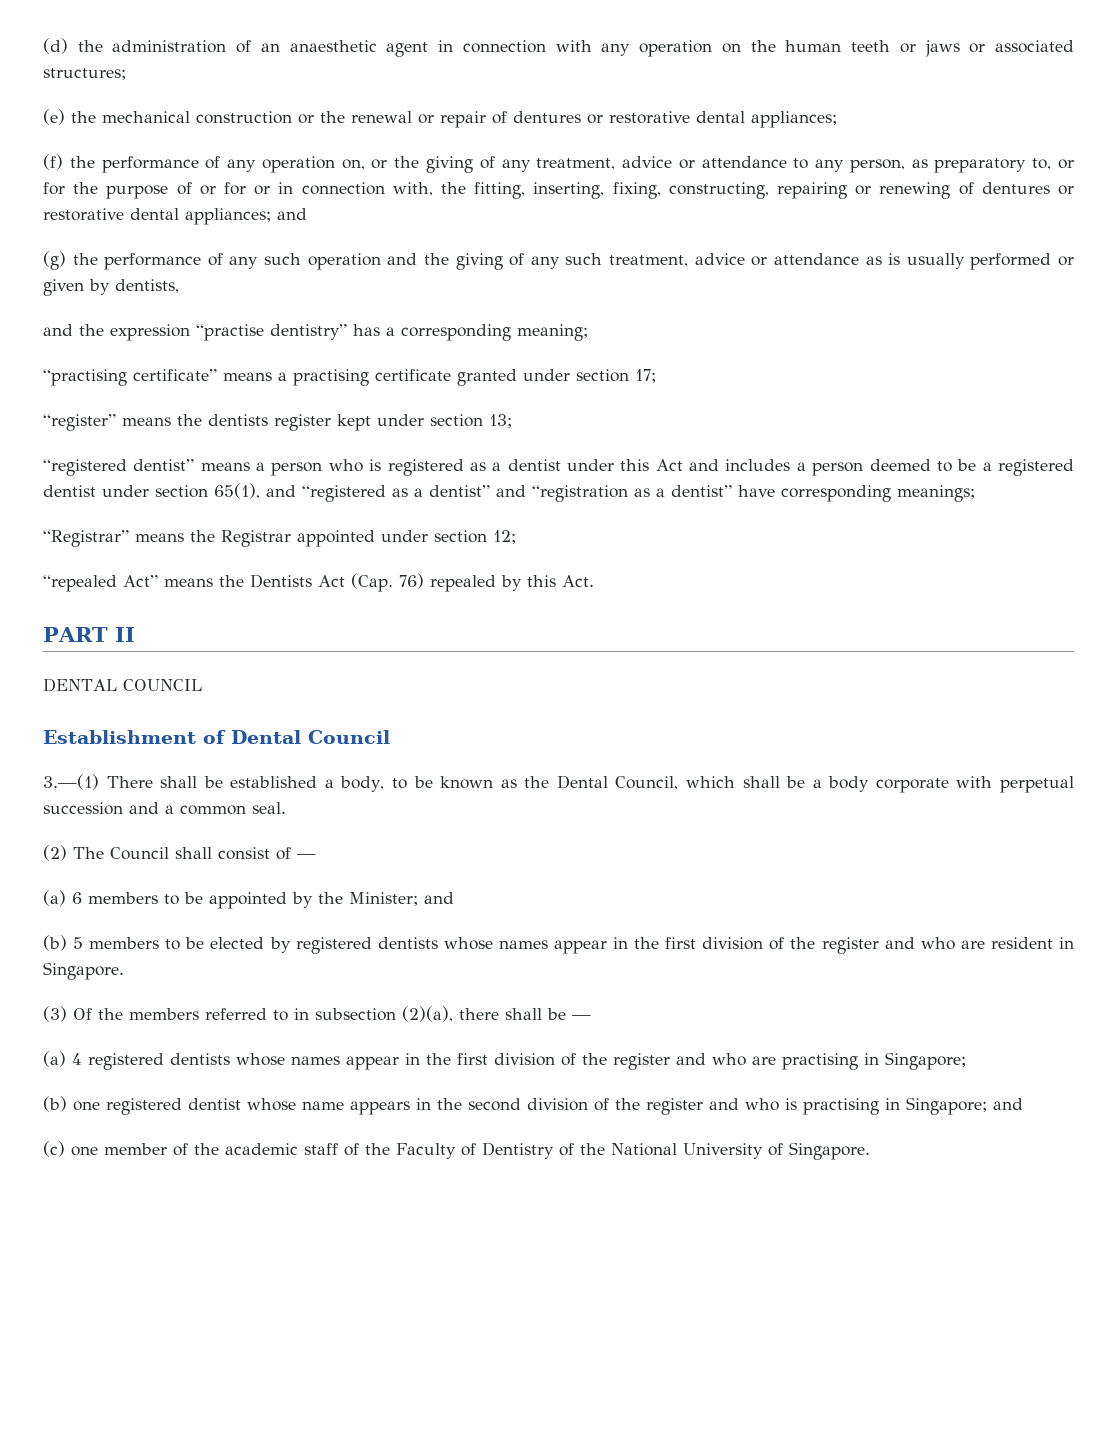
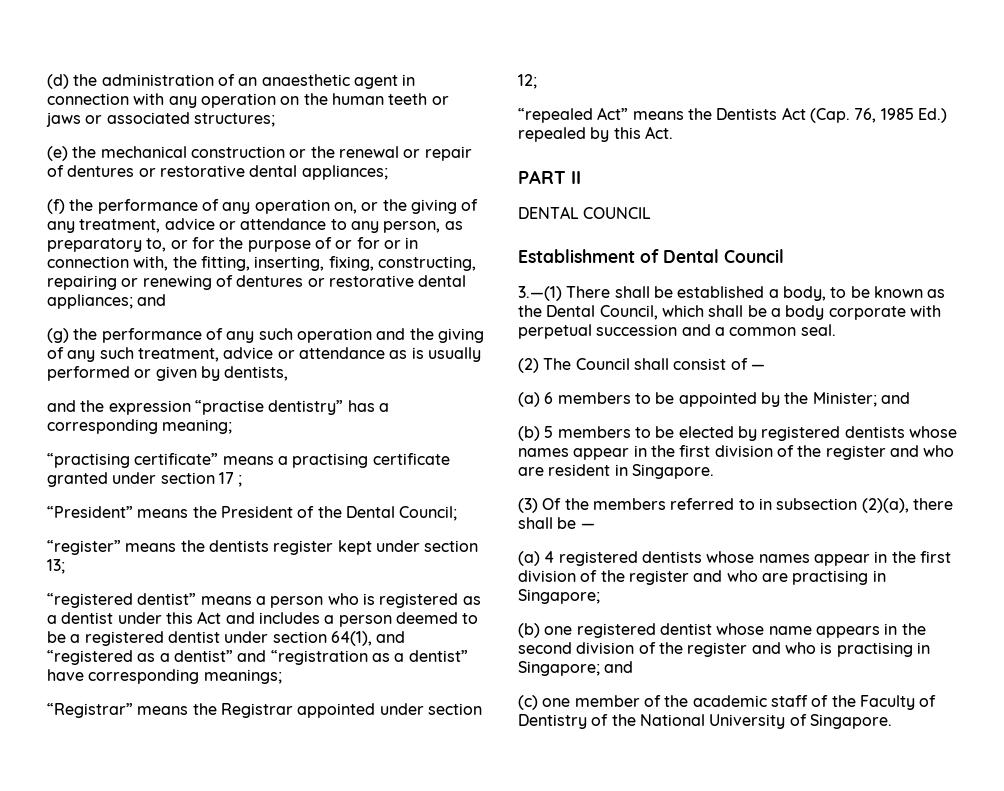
[635,369,656,383] 17; -> [218,472,243,487] [47,506,458,521] 17 ; // “President” means the President of the Dental Council;
[214,483,260,499] 65(1), -> [330,631,372,646] 64(1),
[399,573,424,589] 76) -> [854,108,947,123] 76, 1985 Ed.)

